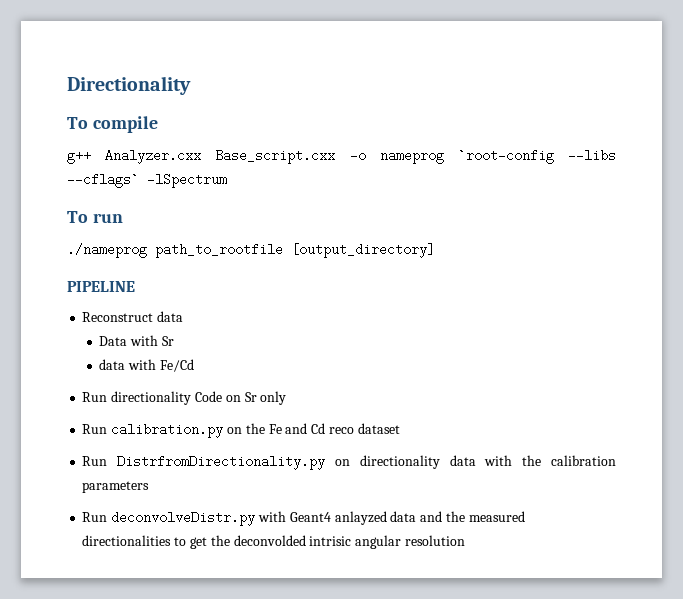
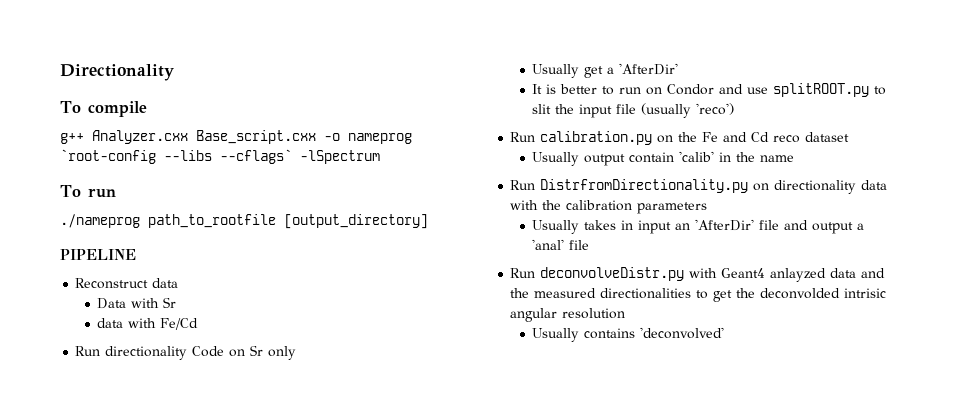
(287, 398) none -> [532,63,679,78] [532,83,887,97] [532,103,735,118] // Usually get a 'AfterDir' // It is better to run on Condor and use splitROOT.py to slit the input file (usually 'reco')
(400, 428) none -> [532,151,795,166] // Usually output contain 'calib' in the name
(150, 487) none -> [532,219,865,234] [532,239,590,250] // Usually takes in input an 'AfterDir' file and output a 'anal' file
(465, 540) none -> [532,327,725,342] // Usually contains 'deconvolved'

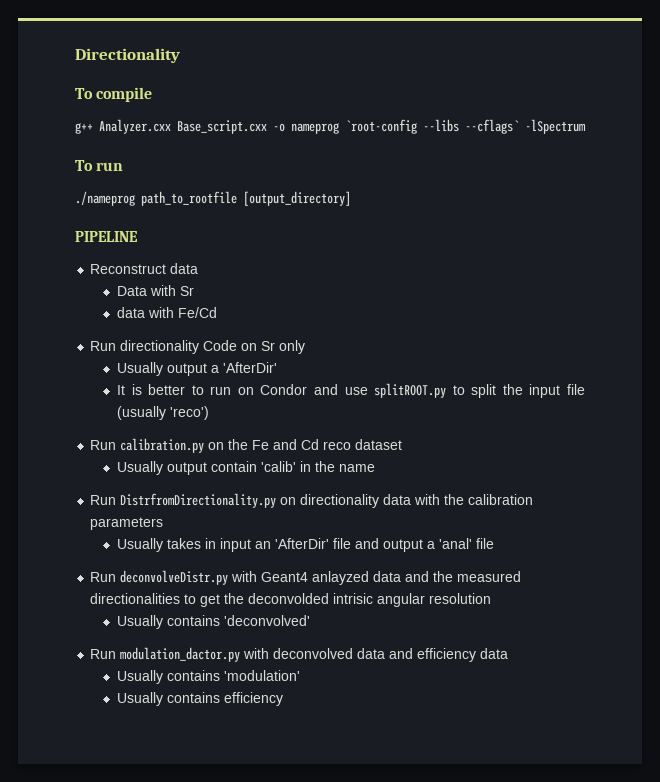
[584,66,604,78] get -> [166,363,207,376] output
[532,104,552,114] slit -> [471,384,497,398] split
(725, 333) none -> [90,647,509,662] [116,670,300,684] [116,692,283,706] // Run modulation_dactor.py with deconvolved data and efficiency data // Usually contains 'modulation' // Usually contains efficiency

